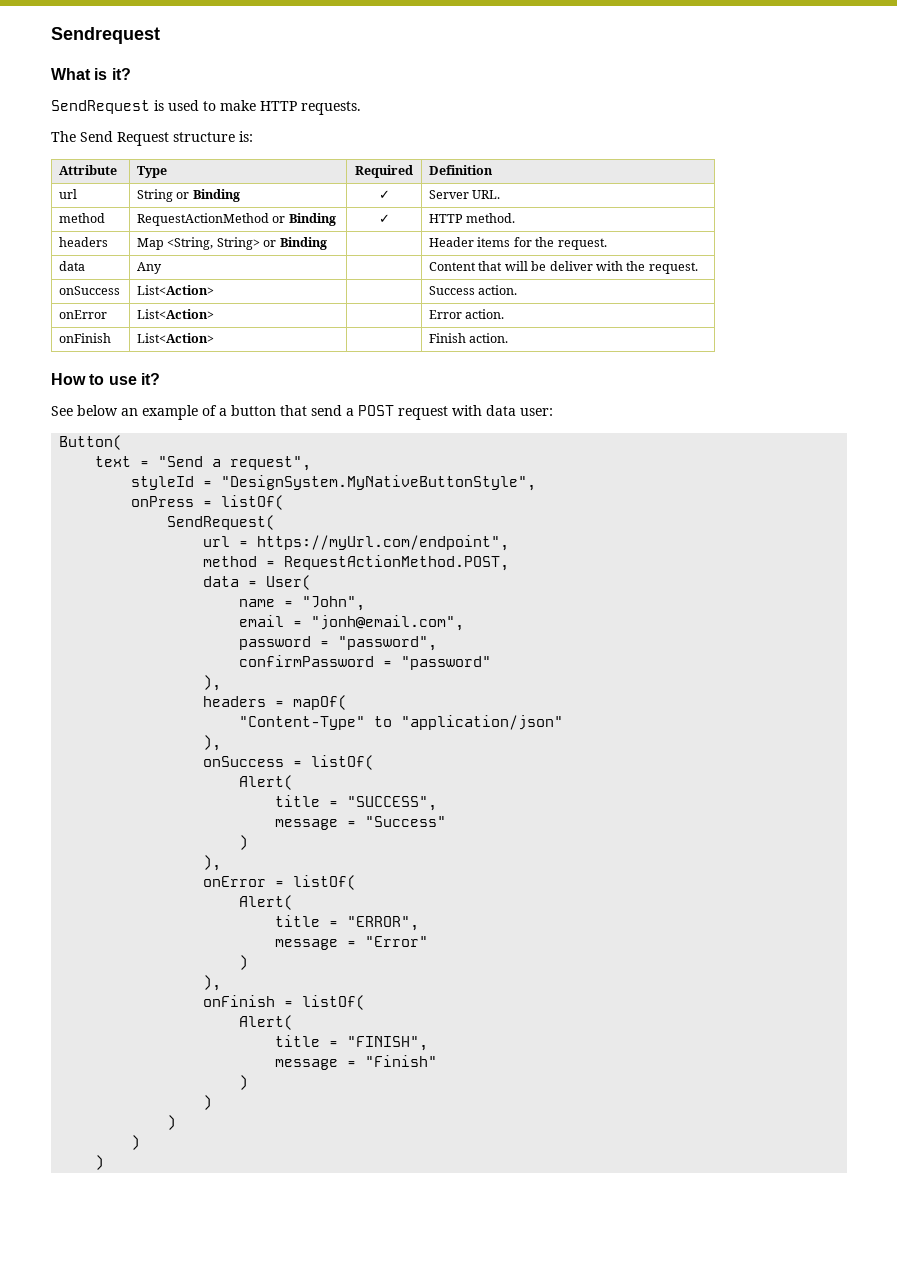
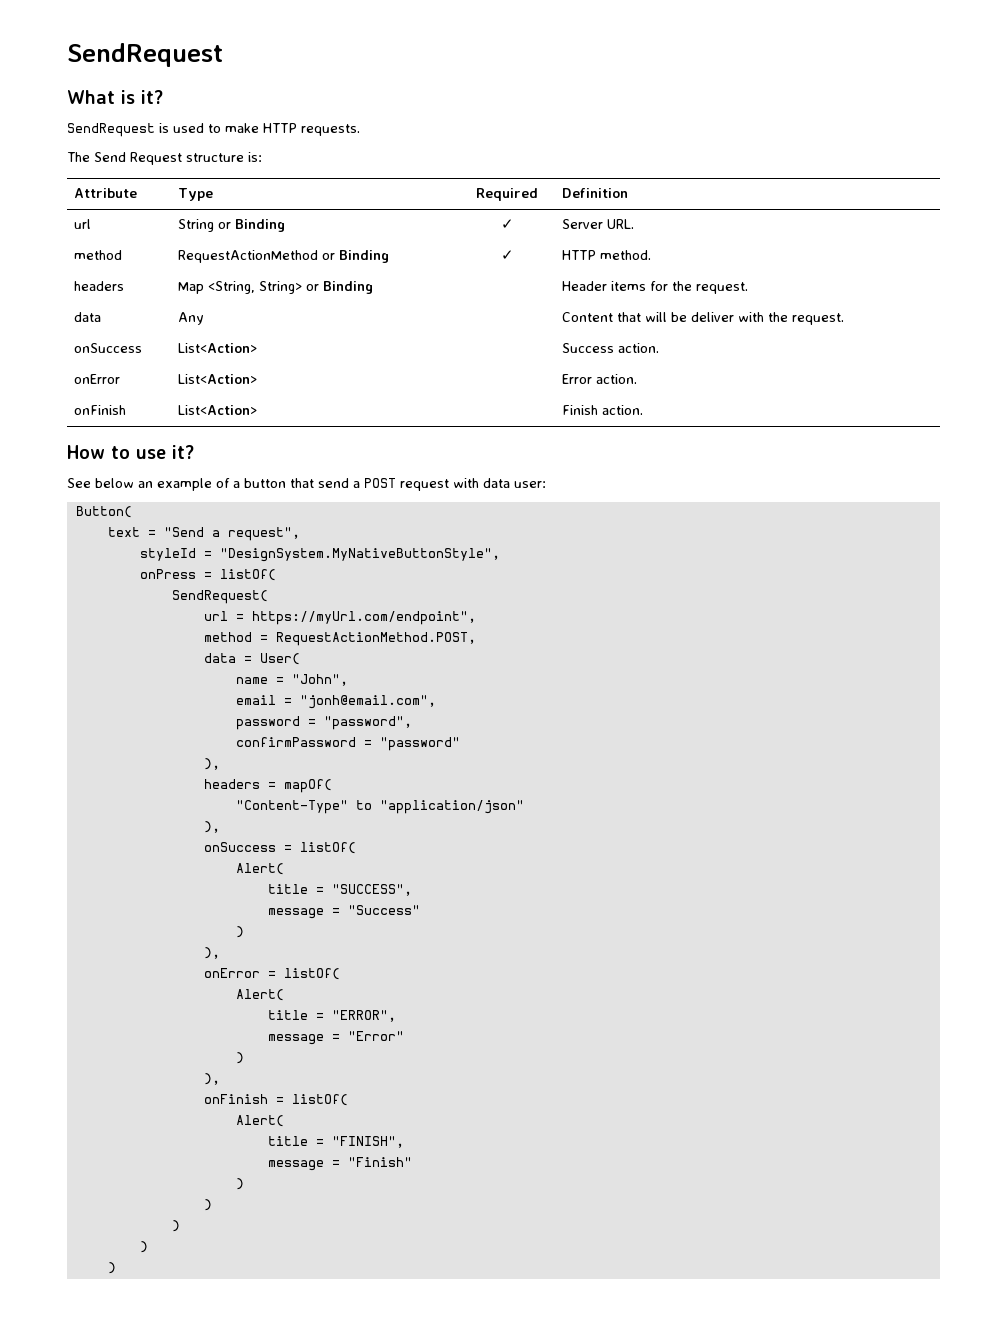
[51,27,160,44] Sendrequest -> [67,43,223,67] SendRequest

